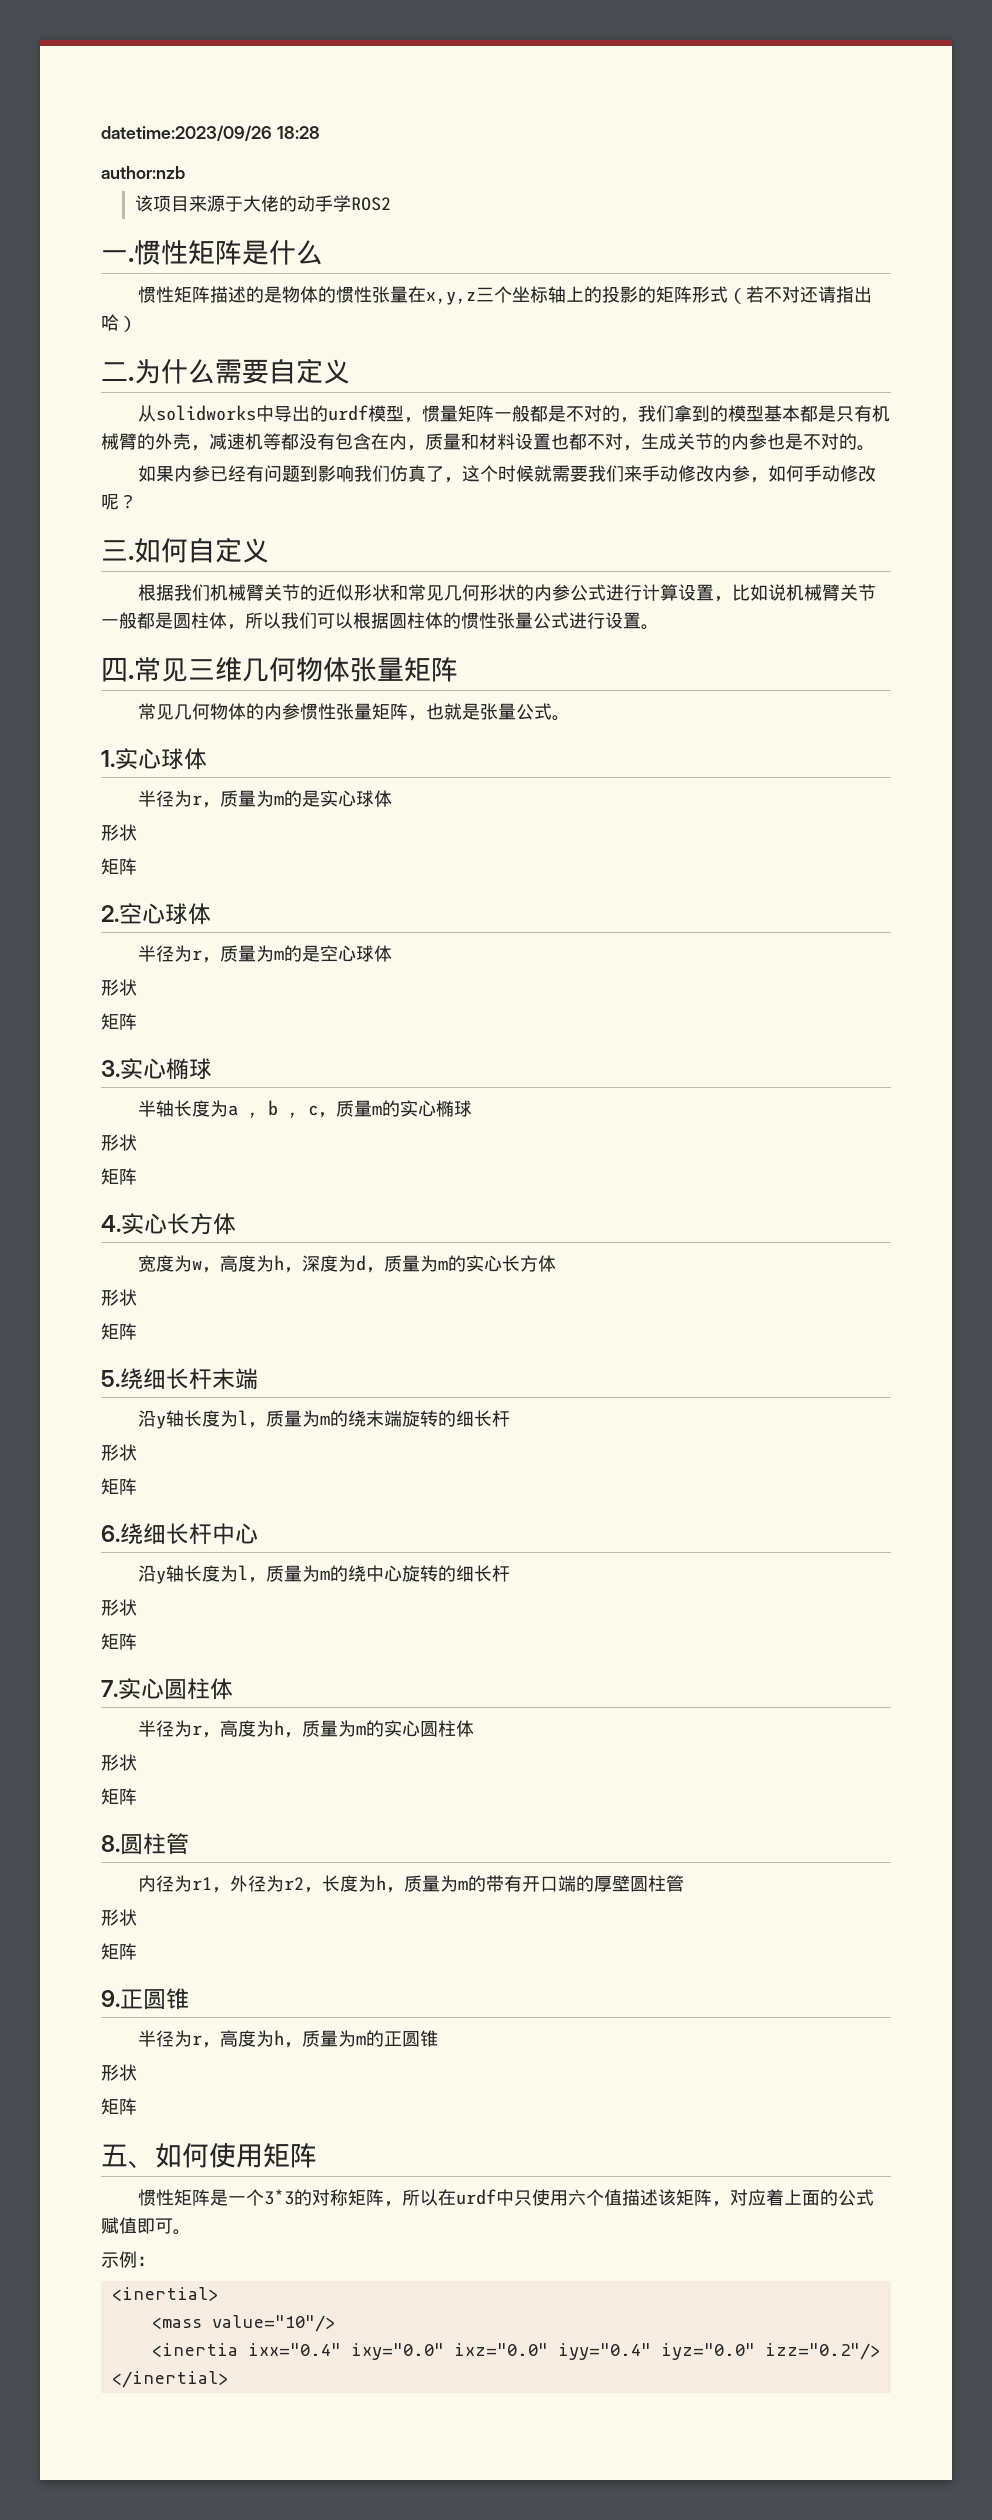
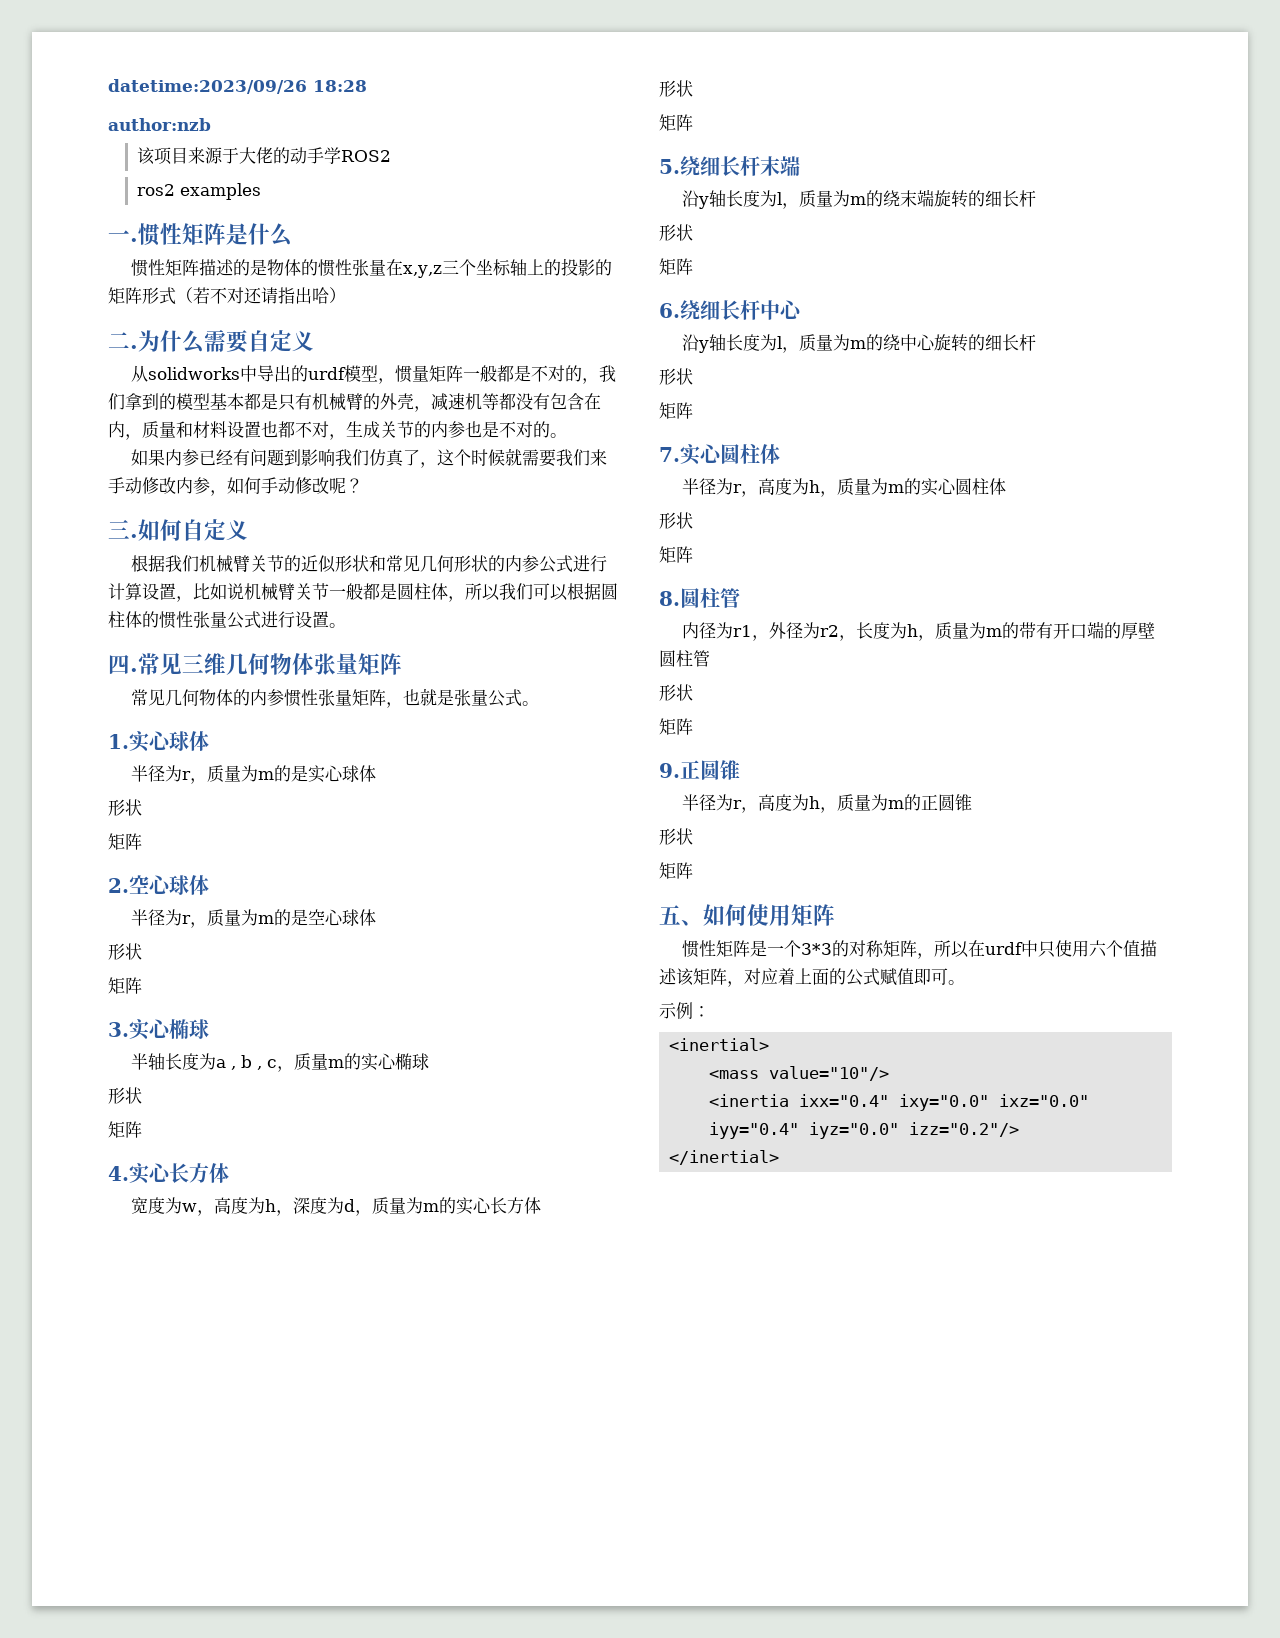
(392, 204) none -> [137,183,262,200] // ros2 examples

